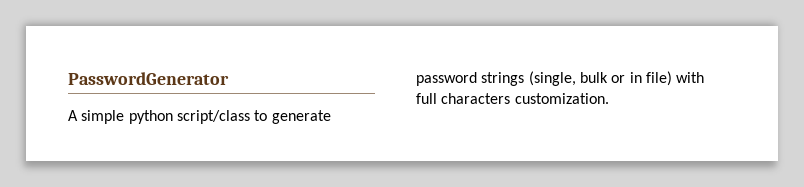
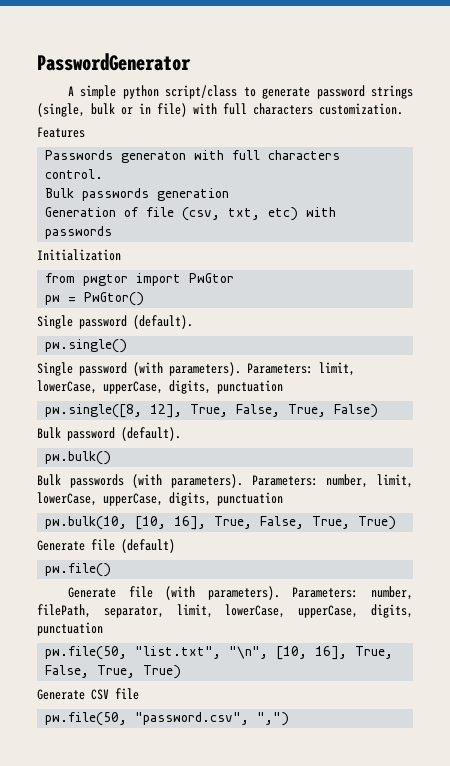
(609, 98) none -> [37,127,85,138] [45,150,341,163] [45,169,104,179] [45,188,230,201] [45,207,337,221] [45,226,113,239] [37,249,121,261] [45,273,235,286] [45,292,145,306] [37,315,193,329] [45,339,128,353] [37,362,355,376] [37,380,283,394] [45,404,379,418] [37,427,181,441] [45,451,112,465] [37,474,413,488] [37,492,283,506] [45,516,397,530] [37,539,175,553] [45,563,112,577] [67,586,413,600] [37,604,413,618] [37,622,103,636] [45,646,394,660] [45,665,182,679] [37,688,139,700] [45,712,290,726] // Features // Passwords generaton with full characters control. // Bulk passwords generation // Generation of file (csv, txt, etc) with passwords // Initialization // from pwgtor import PwGtor // pw = PwGtor() // Single password (default). // pw.single() // Single password (with parameters). Parameters: limit, lowerCase, upperCase, digits, punctuation // pw.single([8, 12], True, False, True, False) // Bulk password (default). // pw.bulk() // Bulk passwords (with parameters). Parameters: number, limit, lowerCase, upperCase, digits, punctuation // pw.bulk(10, [10, 16], True, False, True, True) // Generate file (default) // pw.file() // Generate file (with parameters). Parameters: number, filePath, separator, limit, lowerCase, upperCase, digits, punctuation // pw.file(50, "list.txt", "\n", [10, 16], True, False, True, True) // Generate CSV file // pw.file(50, "password.csv", ",")

